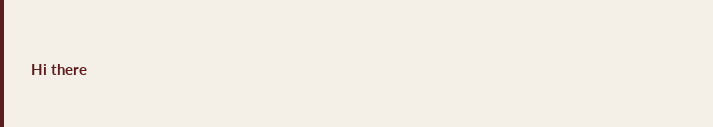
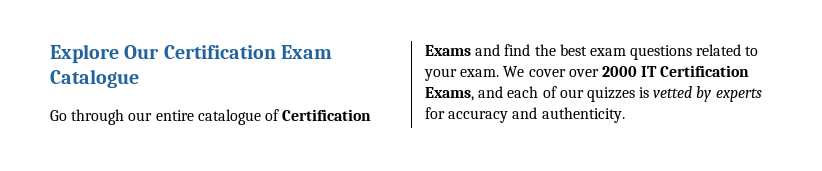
[31,64,87,75] Hi there -> [50,44,332,63] [50,69,139,88] [50,109,372,125] [425,44,759,60] [424,65,750,81] [425,86,762,102] [425,107,625,123] Explore Our Certification Exam Catalogue // Go through our entire catalogue of Certification Exams and find the best exam questions related to your exam. We cover over 2000 IT Certification Exams, and each of our quizzes is vetted by experts for accuracy and authenticity.

